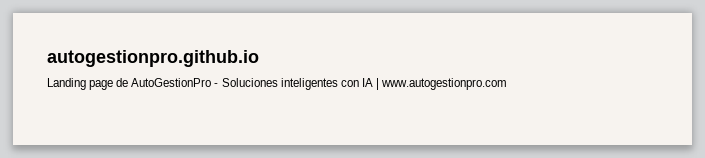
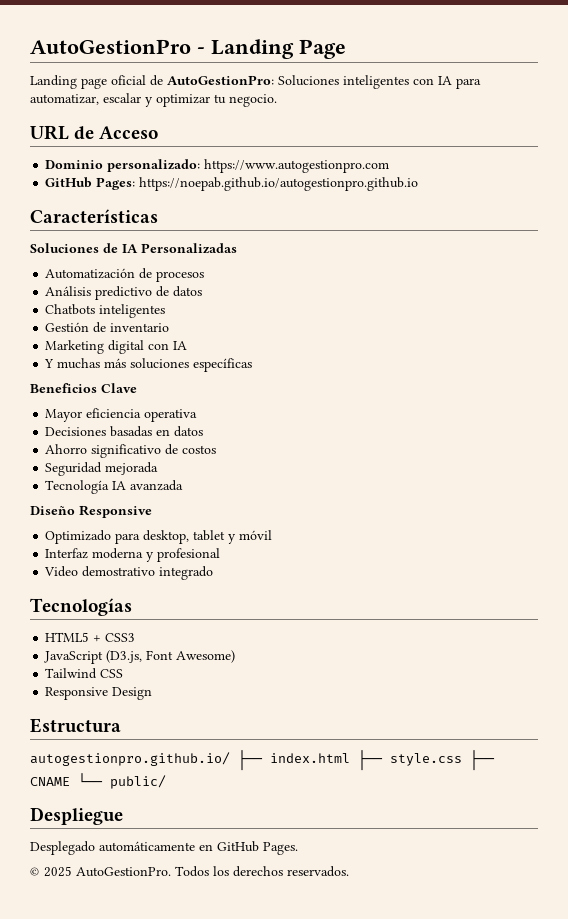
[47,50,259,67] autogestionpro.github.io -> [30,39,346,59] AutoGestionPro - Landing Page
[116,78,219,87] de AutoGestionPro - -> [111,75,274,86] oficial de AutoGestionPro:
[375,78,508,90] | www.autogestionpro.com -> [456,78,481,89] [30,93,277,107] [30,125,159,140] [45,159,390,173] [45,177,419,191] [30,209,158,223] [30,243,237,254] [45,268,205,282] [45,286,203,300] [45,304,166,318] [45,322,170,333] [45,340,188,354] [44,358,253,372] [30,383,137,393] [45,408,198,422] [45,426,204,437] [45,444,217,458] [45,462,159,476] [45,480,184,494] [30,505,152,518] [45,530,273,544] [45,548,221,562] [44,566,214,580] [30,598,132,616] [45,632,136,642] [44,650,236,664] [45,668,124,679] [45,687,153,700] [30,718,121,733] [30,750,495,771] [30,773,166,789] [30,807,123,825] [30,841,298,855] [30,866,349,877] para automatizar, escalar y optimizar tu negocio. // URL de Acceso // Dominio personalizado: https://www.autogestionpro.com // GitHub Pages: https://noepab.github.io/autogestionpro.github.io // Características // Soluciones de IA Personalizadas // Automatización de procesos // Análisis predictivo de datos // Chatbots inteligentes // Gestión de inventario // Marketing digital con IA // Y muchas más soluciones específicas // Beneficios Clave // Mayor eficiencia operativa // Decisiones basadas en datos // Ahorro significativo de costos // Seguridad mejorada // Tecnología IA avanzada // Diseño Responsive // Optimizado para desktop, tablet y móvil // Interfaz moderna y profesional // Video demostrativo integrado // Tecnologías // HTML5 + CSS3 // JavaScript (D3.js, Font Awesome) // Tailwind CSS // Responsive Design // Estructura // autogestionpro.github.io/ ├── index.html ├── style.css ├── CNAME └── public/ // Despliegue // Desplegado automáticamente en GitHub Pages. // © 2025 AutoGestionPro. Todos los derechos reservados.

